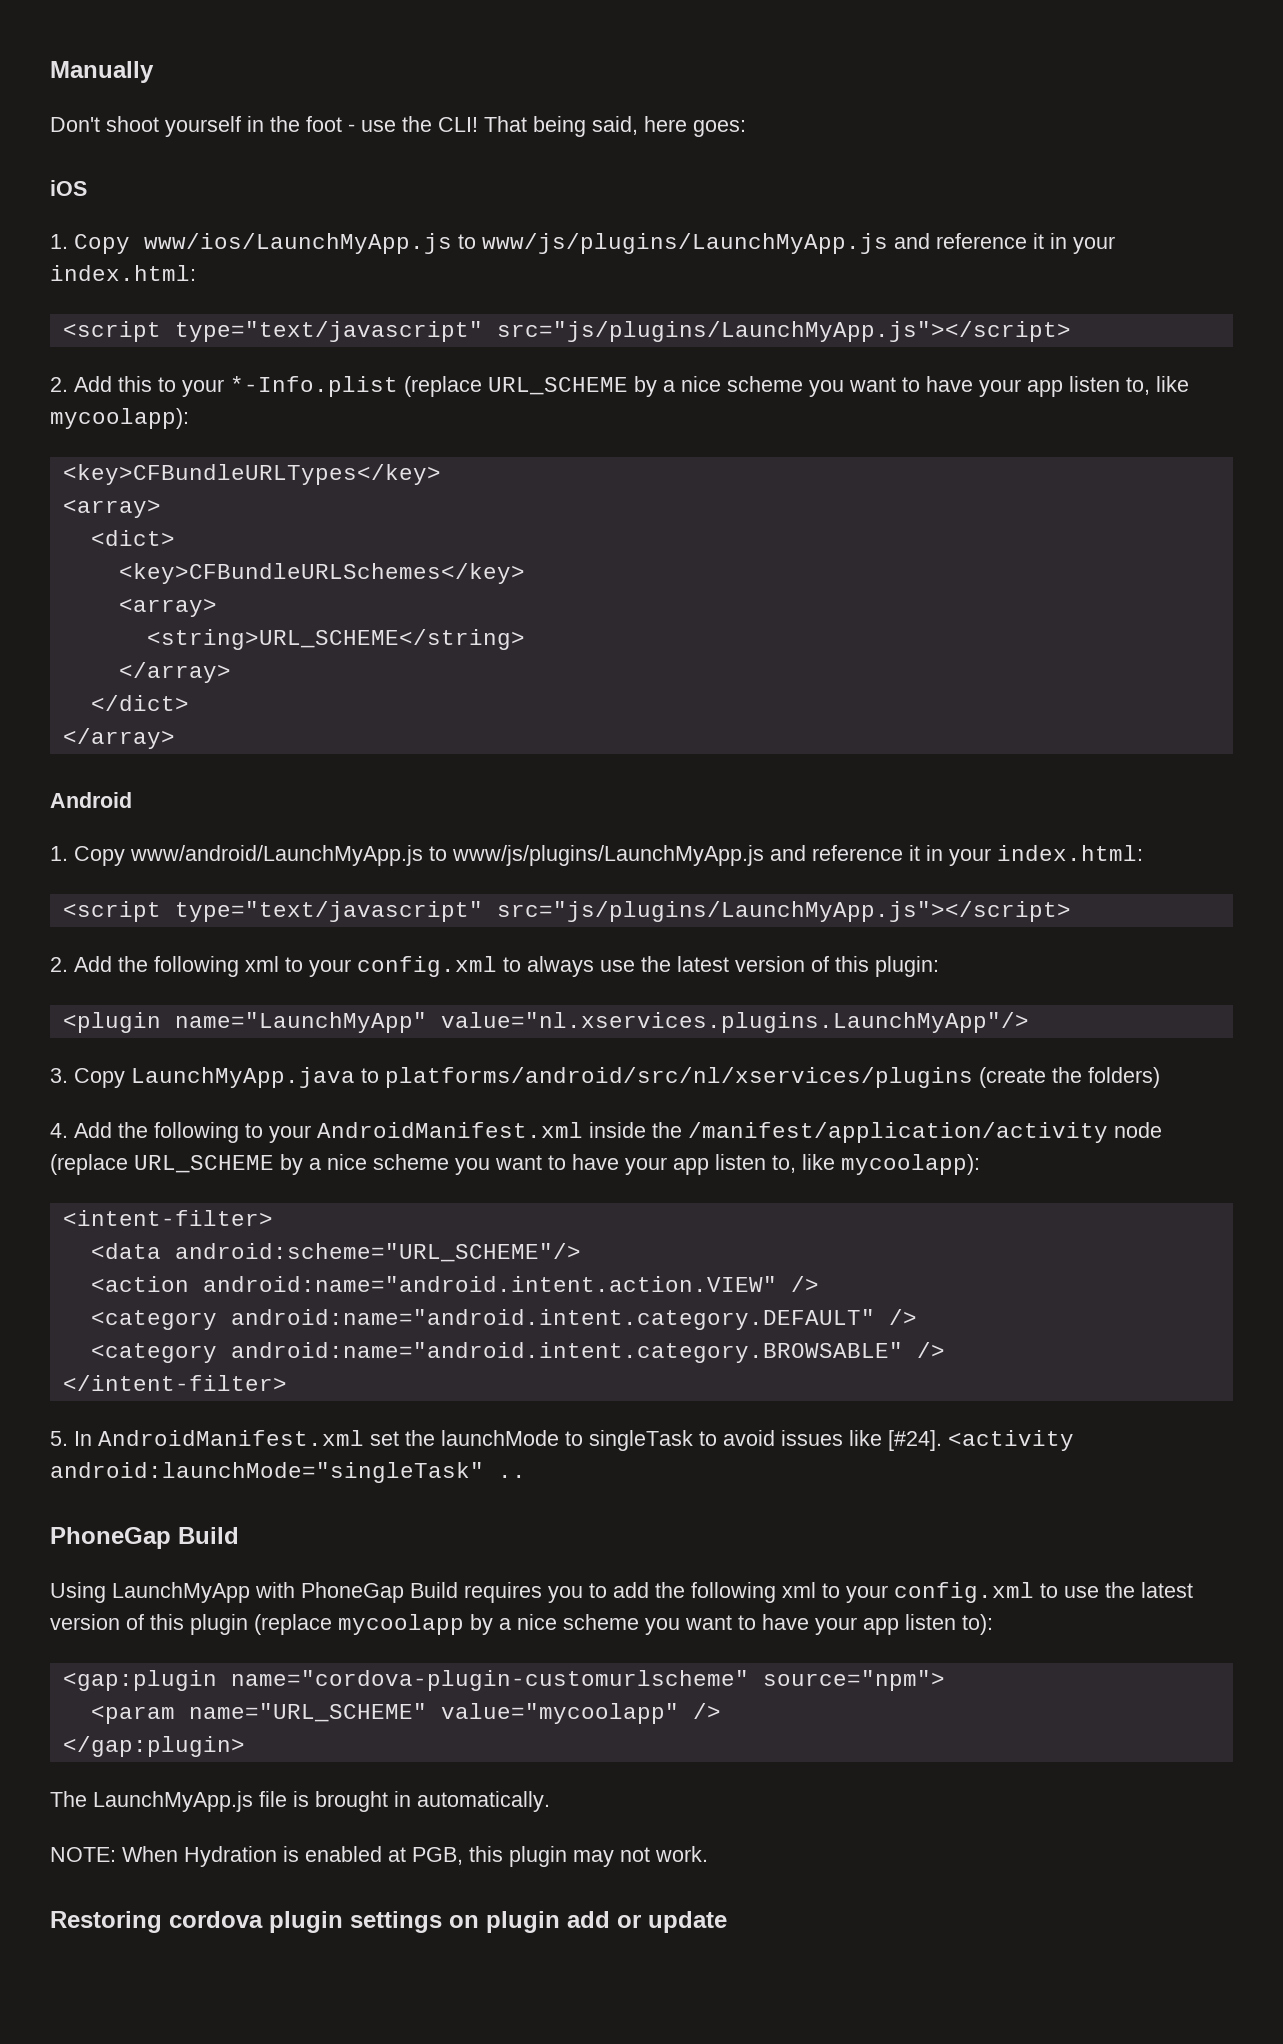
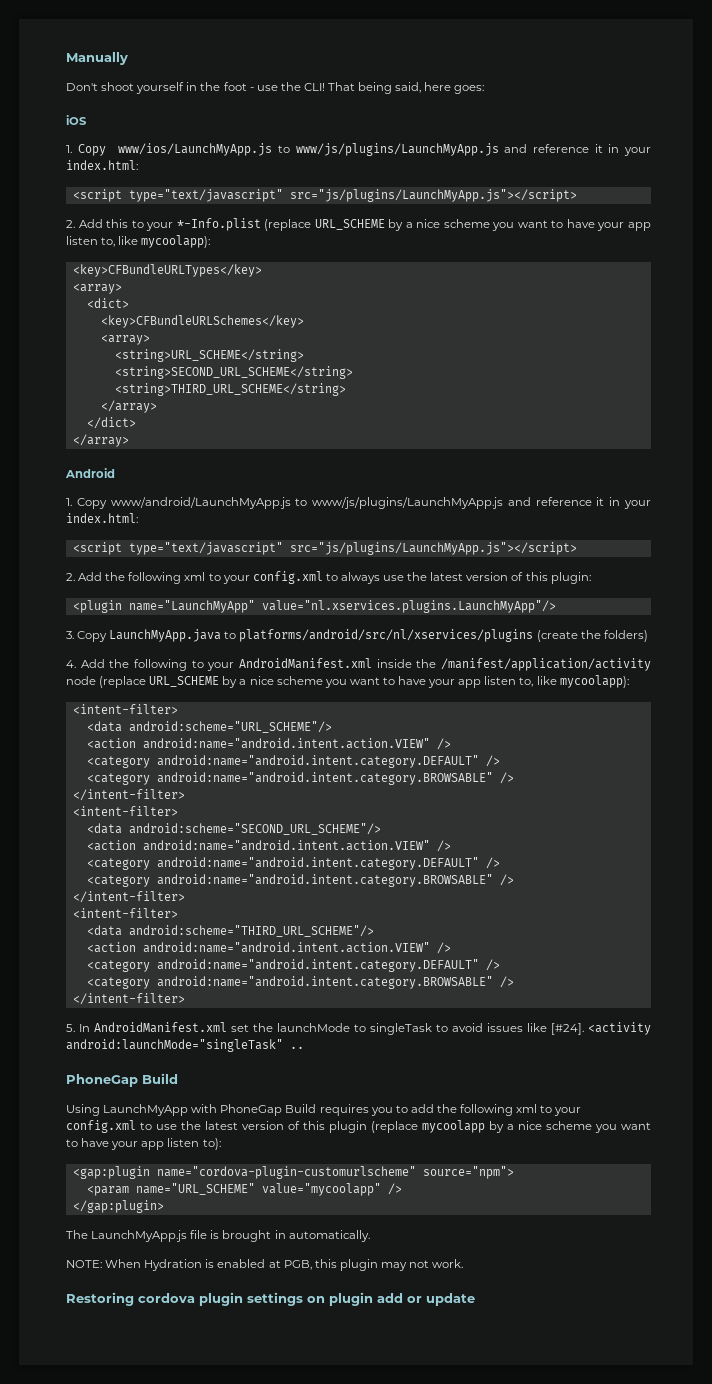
(525, 639) none -> [114,366,353,379] [114,383,346,396] // <string>SECOND_URL_SCHEME</string> // <string>THIRD_URL_SCHEME</string>
(287, 1383) none -> [72,806,178,816] [86,823,381,835] [86,840,451,852] [86,857,500,870] [86,874,514,887] [72,891,185,903] [72,908,178,918] [86,925,374,937] [86,942,451,954] [86,959,500,972] [86,976,514,989] [72,993,185,1005] // <intent-filter> // <data android:scheme="SECOND_URL_SCHEME"/> // <action android:name="android.intent.action.VIEW" /> // <category android:name="android.intent.category.DEFAULT" /> // <category android:name="android.intent.category.BROWSABLE" /> // </intent-filter> // <intent-filter> // <data android:scheme="THIRD_URL_SCHEME"/> // <action android:name="android.intent.action.VIEW" /> // <category android:name="android.intent.category.DEFAULT" /> // <category android:name="android.intent.category.BROWSABLE" /> // </intent-filter>

